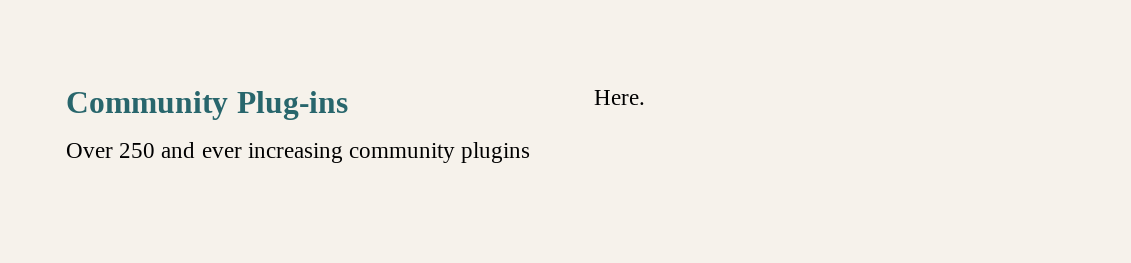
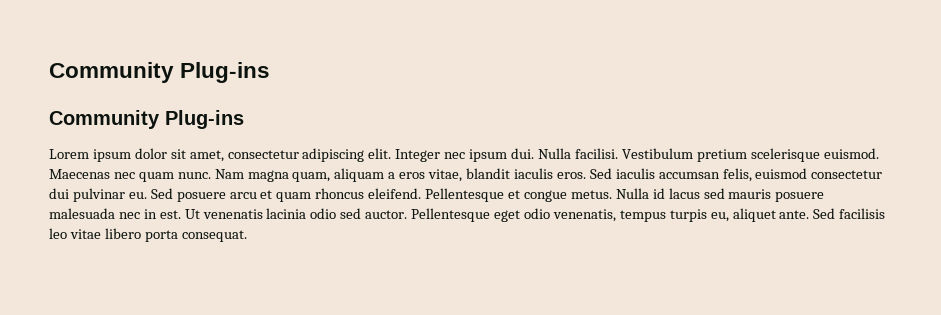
[66,91,348,120] [66,142,531,163] [594,90,645,105] Community Plug-ins // Over 250 and ever increasing community plugins Here. -> [49,62,271,83] [49,110,244,129] [49,148,879,162] [49,168,883,182] [49,188,825,202] [49,208,886,222] [49,228,247,242] Community Plug-ins // Community Plug-ins // Lorem ipsum dolor sit amet, consectetur adipiscing elit. Integer nec ipsum dui. Nulla facilisi. Vestibulum pretium scelerisque euismod. Maecenas nec quam nunc. Nam magna quam, aliquam a eros vitae, blandit iaculis eros. Sed iaculis accumsan felis, euismod consectetur dui pulvinar eu. Sed posuere arcu et quam rhoncus eleifend. Pellentesque et congue metus. Nulla id lacus sed mauris posuere malesuada nec in est. Ut venenatis lacinia odio sed auctor. Pellentesque eget odio venenatis, tempus turpis eu, aliquet ante. Sed facilisis leo vitae libero porta consequat.

